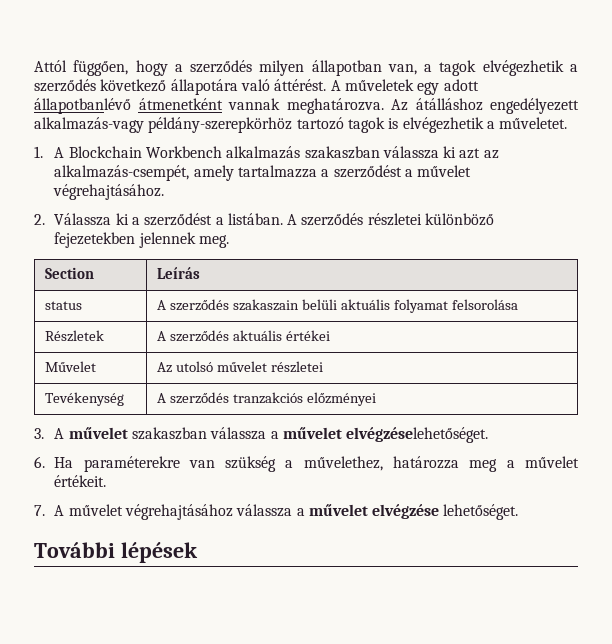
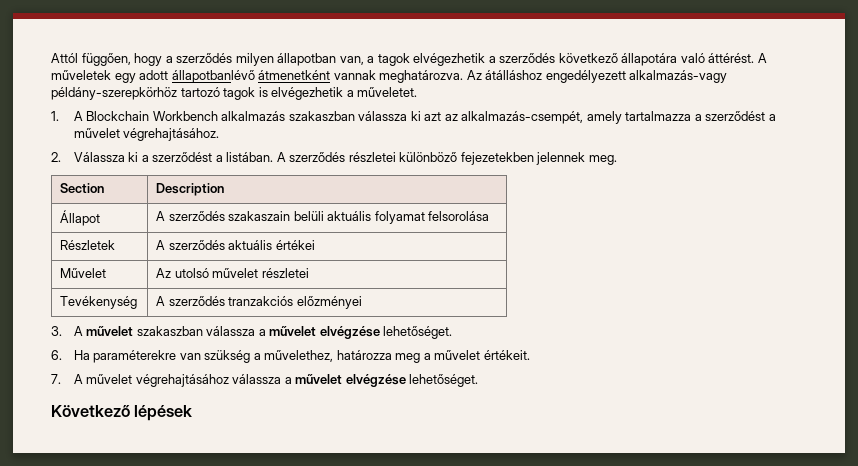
[157,267,201,279] [45,301,83,310] Leírás // status -> [156,183,225,196] [60,210,101,226] Description // Állapot
[346,427,489,443] elvégzéselehetőséget. -> [319,326,453,339] elvégzése lehetőséget.
[34,542,115,558] További -> [51,405,130,417] Következő

